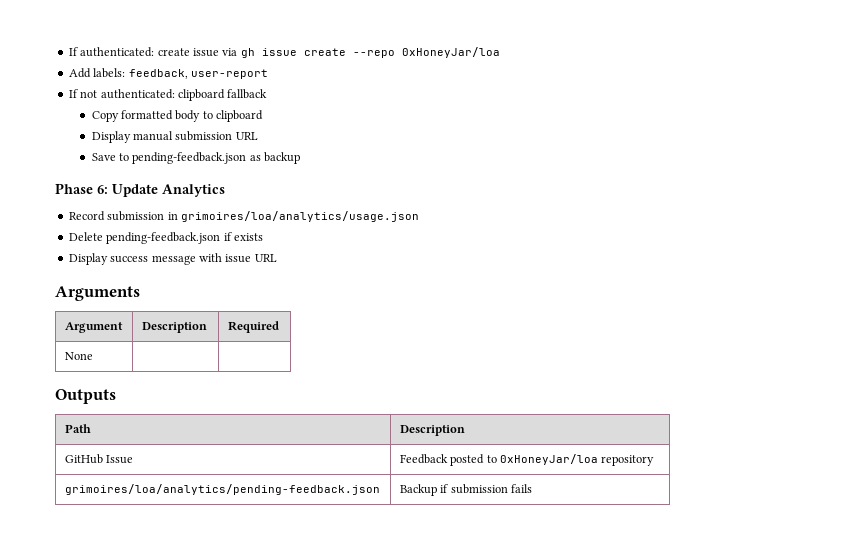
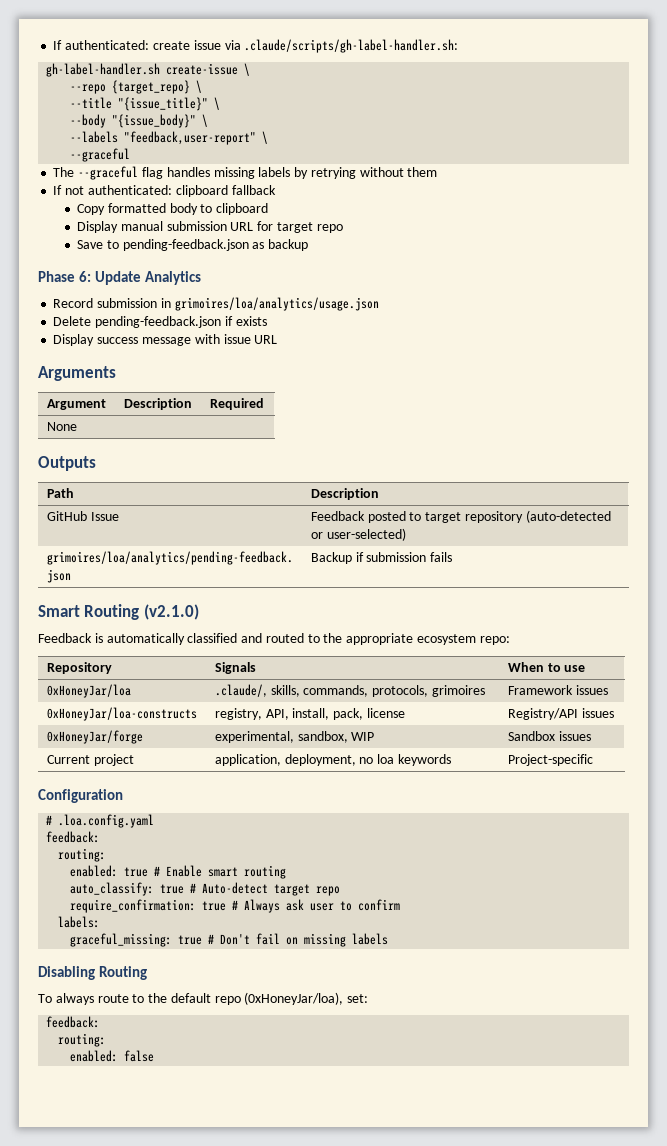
[240,47,500,58] [68,68,268,79] gh issue create --repo 0xHoneyJar/loa // Add labels: feedback, user-report -> [244,39,459,53] [46,63,251,77] [70,80,203,94] [70,97,221,111] [70,114,209,128] [70,131,269,145] [70,148,131,162] [53,166,438,180] .claude/scripts/gh-label-handler.sh: // gh-label-handler.sh create-issue \ // --repo {target_repo} \ // --title "{issue_title}" \ // --body "{issue_body}" \ // --labels "feedback,user-report" \ // --graceful // The --graceful flag handles missing labels by retrying without them
(258, 136) none -> [257,221,343,233] for target repo
[500,454,599,465] 0xHoneyJar/loa -> [425,512,462,523] target
(655, 460) none -> [525,510,611,523] [310,528,406,541] (auto-detected or user-selected)
(533, 488) none -> [38,604,199,620] [38,633,510,645] [46,662,112,674] [214,662,256,674] [507,662,586,672] [46,684,131,698] [214,684,485,697] [507,685,608,695] [46,707,197,721] [214,708,405,720] [507,708,614,720] [46,730,143,744] [214,731,375,743] [507,731,591,741] [46,754,134,766] [214,754,451,766] [507,754,593,766] [38,789,123,803] [46,814,155,828] [46,831,101,843] [58,848,107,862] [70,865,287,879] [70,882,341,896] [70,899,401,913] [58,916,101,928] [70,933,389,947] [38,966,148,980] [38,992,369,1005] [46,1016,101,1028] [58,1033,107,1047] [70,1050,155,1062] // Smart Routing (v2.1.0) // Feedback is automatically classified and routed to the appropriate ecosystem repo: // Repository | Signals | When to use // 0xHoneyJar/loa | .claude/, skills, commands, protocols, grimoires | Framework issues // 0xHoneyJar/loa-constructs | registry, API, install, pack, license | Registry/API issues // 0xHoneyJar/forge | experimental, sandbox, WIP | Sandbox issues // Current project | application, deployment, no loa keywords | Project-specific // Configuration // # .loa.config.yaml // feedback: // routing: // enabled: true # Enable smart routing // auto_classify: true # Auto-detect target repo // require_confirmation: true # Always ask user to confirm // labels: // graceful_missing: true # Don't fail on missing labels // Disabling Routing // To always route to the default repo (0xHoneyJar/loa), set: // feedback: // routing: // enabled: false

